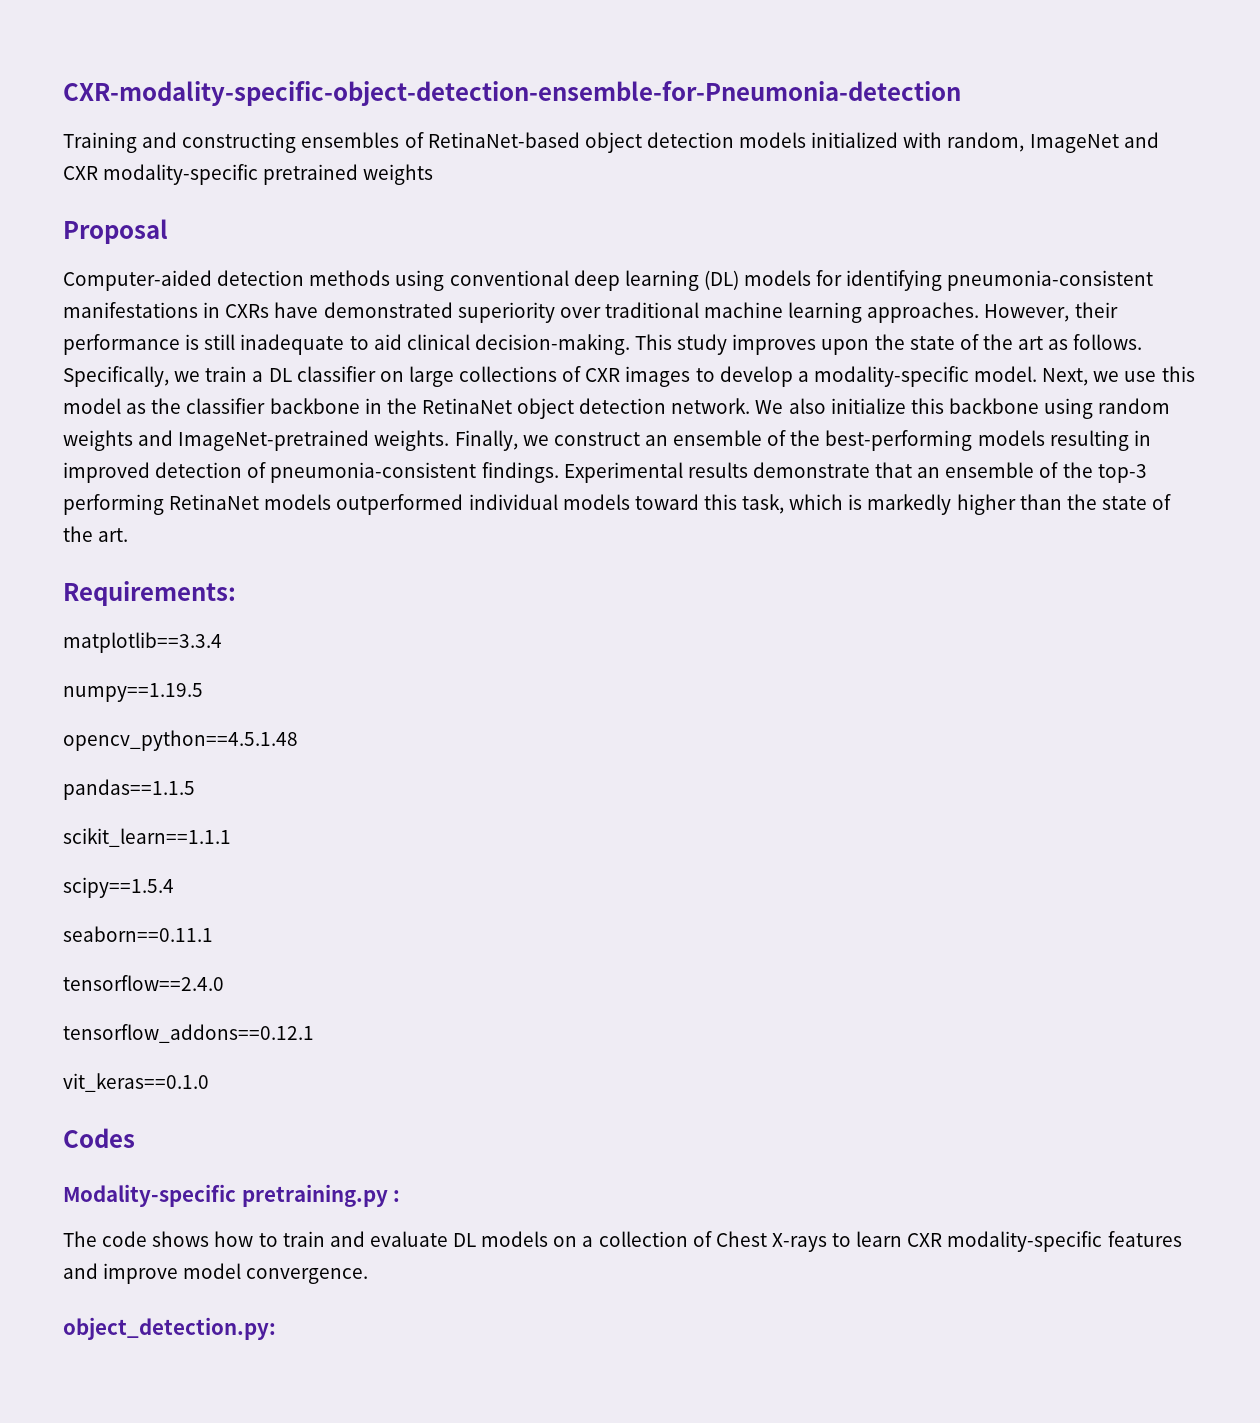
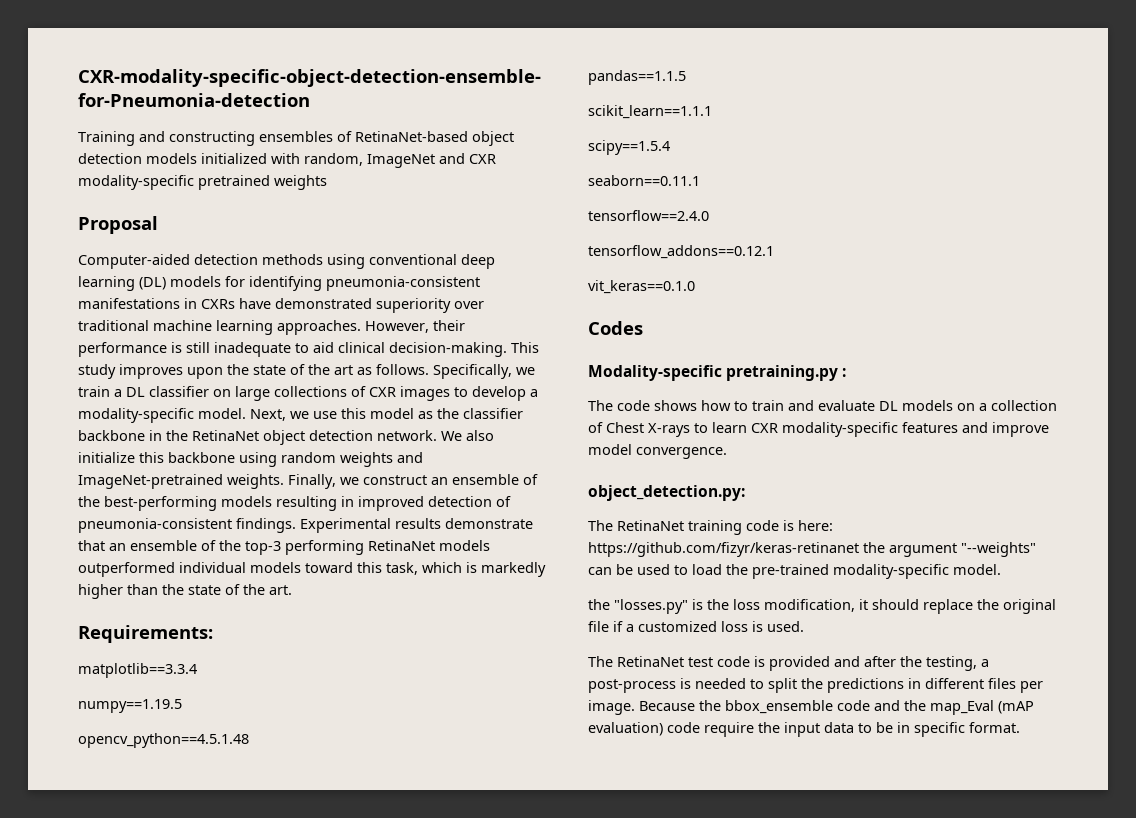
(276, 1328) none -> [588,520,833,535] [588,542,1036,557] [588,564,1001,579] [588,599,1056,614] [588,621,804,632] [588,656,989,671] [588,678,1043,693] [588,700,1034,715] [588,722,1020,737] // The RetinaNet training code is here: https://github.com/fizyr/keras-retinanet the argument "--weights" can be used to load the pre-trained modality-specific model. // the "losses.py" is the loss modification, it should replace the original file if a customized loss is used. // The RetinaNet test code is provided and after the testing, a post-process is needed to split the predictions in different files per image. Because the bbox_ensemble code and the map_Eval (mAP evaluation) code require the input data to be in specific format.

